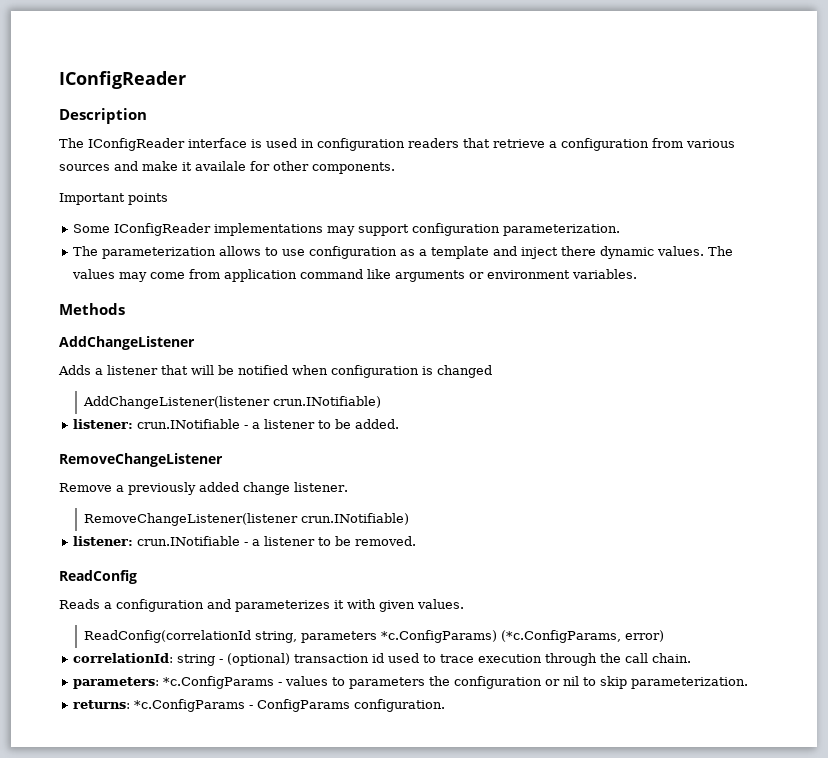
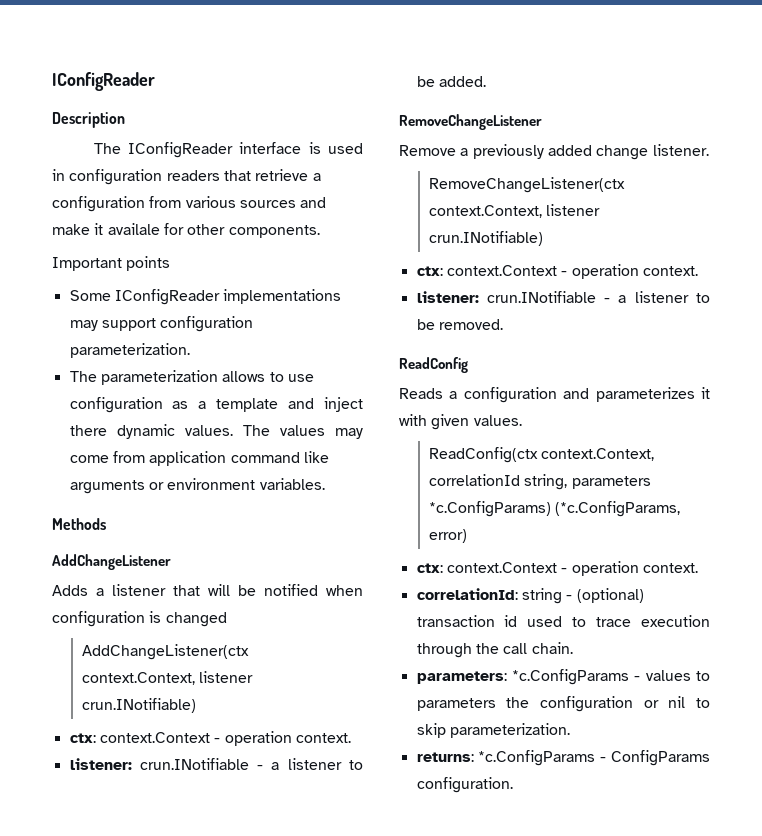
[82,396,381,409] AddChangeListener(listener crun.INotifiable) -> [82,644,250,660] [82,671,254,685] [82,698,197,713] [69,731,351,746] AddChangeListener(ctx context.Context, listener crun.INotifiable) // ctx: context.Context - operation context.
[83,513,409,526] RemoveChangeListener(listener crun.INotifiable) -> [429,177,626,193] [429,204,601,218] [429,231,544,246] [416,264,698,279] RemoveChangeListener(ctx context.Context, listener crun.INotifiable) // ctx: context.Context - operation context.
[83,630,251,643] ReadConfig(correlationId -> [429,447,655,463] [429,474,521,486] ReadConfig(ctx context.Context, correlationId
(664, 636) none -> [416,561,698,576] // ctx: context.Context - operation context.

